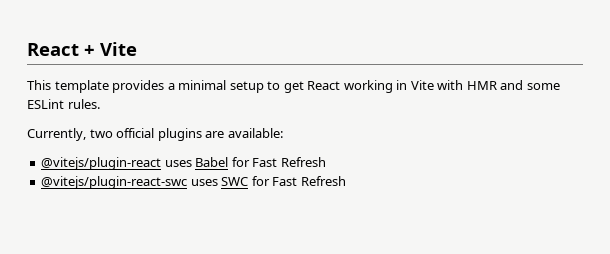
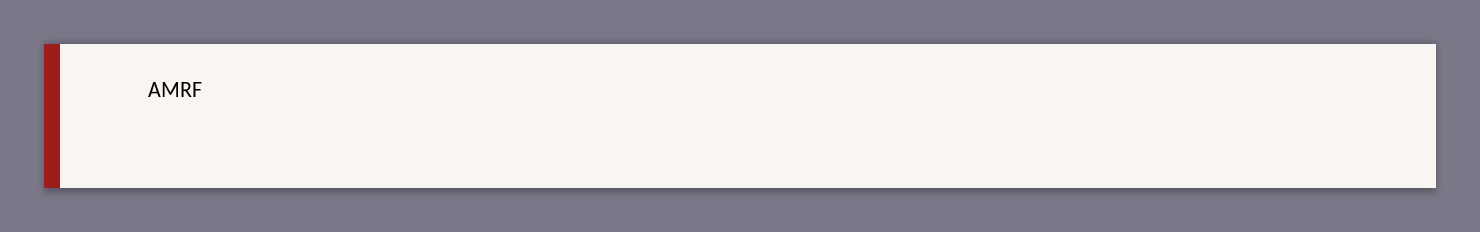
[27,42,137,56] [27,80,560,93] [27,99,100,109] [27,128,283,141] [41,157,326,170] [41,176,346,189] React + Vite // This template provides a minimal setup to get React working in Vite with HMR and some ESLint rules. // Currently, two official plugins are available: // @vitejs/plugin-react uses Babel for Fast Refresh // @vitejs/plugin-react-swc uses SWC for Fast Refresh -> [148,82,202,97] AMRF

